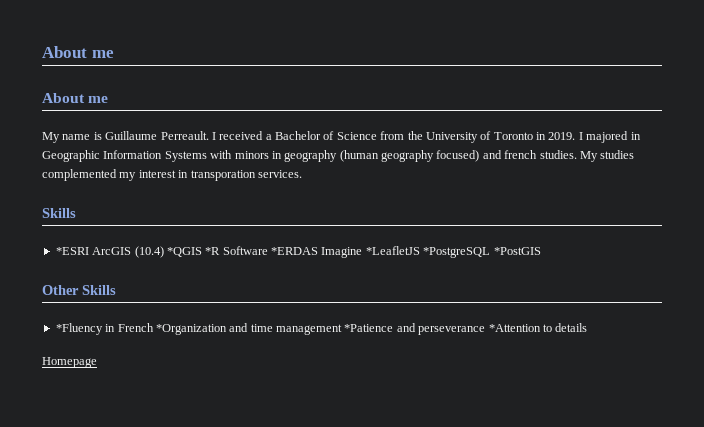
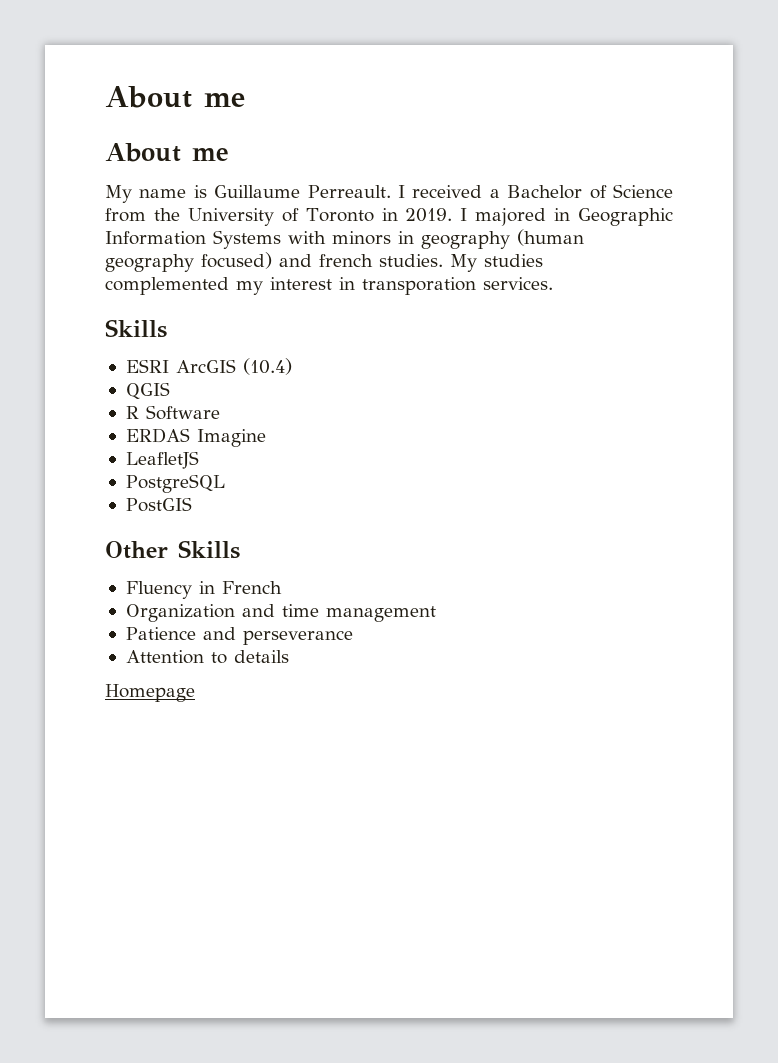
[55,247,89,255] *ESRI -> [125,359,169,373] ESRI
[166,247,221,257] *QGIS *R -> [125,382,170,400] [125,406,139,419] // QGIS // R
[271,247,318,255] *ERDAS -> [125,428,190,443] // ERDAS
[365,246,541,258] *LeafletJS *PostgreSQL *PostGIS -> [125,451,199,469] [125,474,225,493] [125,497,192,512] // LeafletJS // PostgreSQL // PostGIS
[55,323,103,335] *Fluency -> [125,581,192,599] Fluency
[155,324,227,335] *Organization -> [125,604,235,622] // Organization
[344,324,394,332] *Patience -> [125,627,196,640] // Patience
[488,324,541,332] *Attention -> [125,650,204,664] // Attention

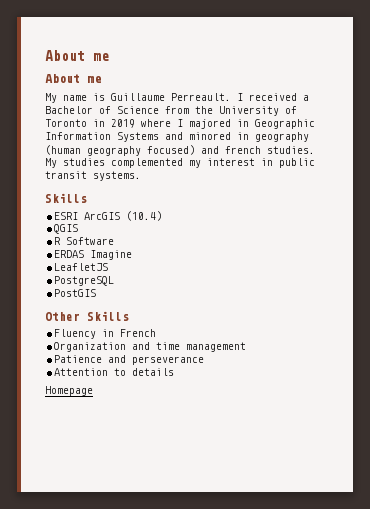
[405,208,453,222] 2019. -> [111,119,171,128] 2019 where
[288,231,391,245] with minors -> [165,132,231,140] and minored
[362,277,553,295] transporation services. -> [279,158,315,168] [45,171,141,181] public transit systems.

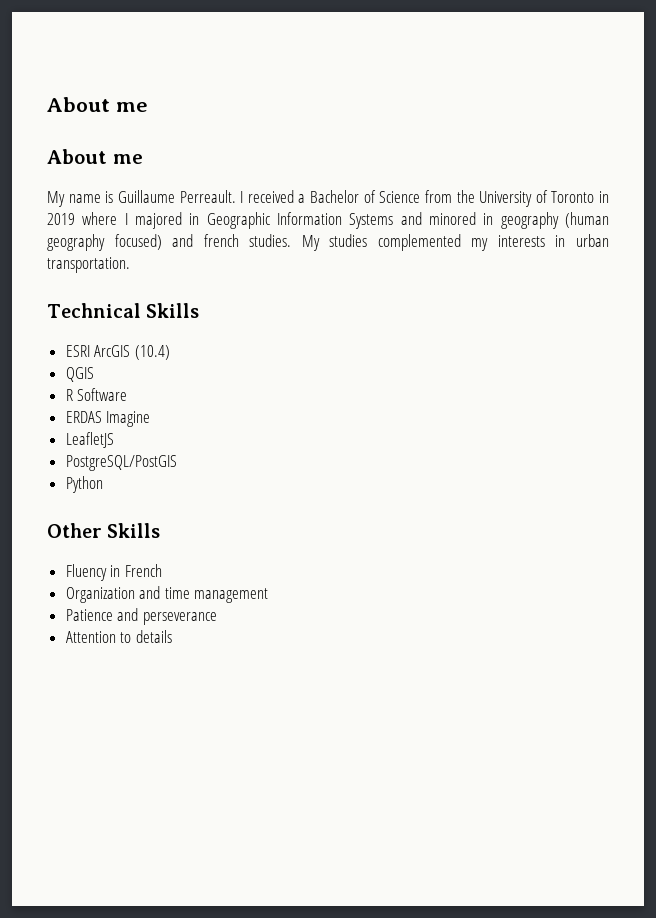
[207,158,315,168] [45,171,141,181] interest in public transit systems. // -> [497,234,609,247] [47,257,130,273] [47,303,141,318] interests in urban transportation. // Technical
[54,276,115,286] [54,289,97,297] PostgreSQL // PostGIS -> [65,455,177,471] [65,476,103,493] PostgreSQL/PostGIS // Python
[45,386,93,396] // Homepage -> (172, 636) none

